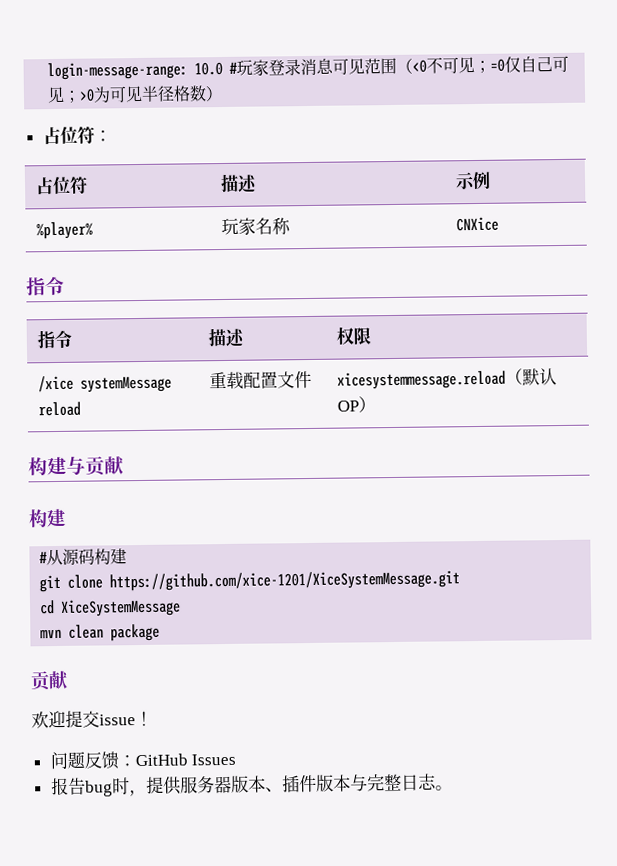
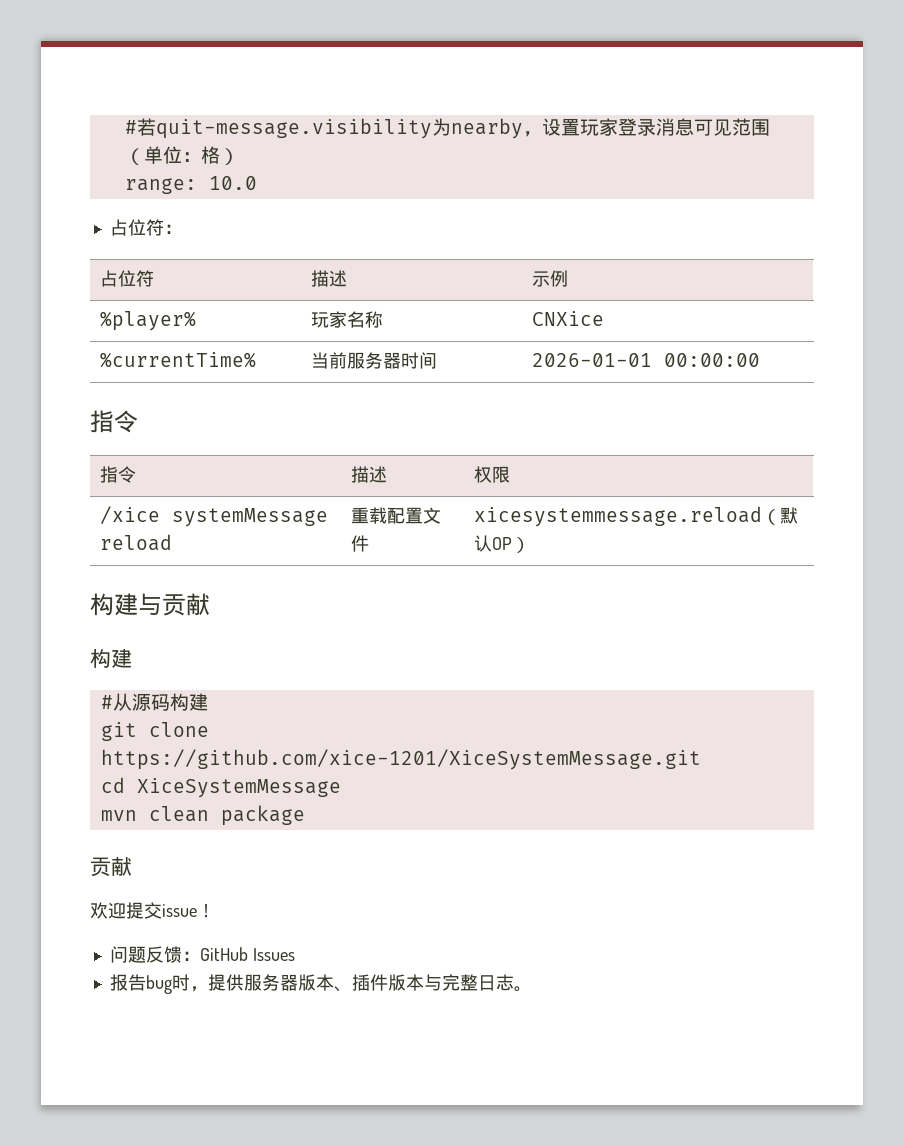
[47,61,239,81] login-message-range: 10.0 # -> [124,118,580,139] #若quit-message.visibility为nearby，设置
[412,55,570,74] [47,85,224,104] <0不可见；=0仅自己可见；>0为可见半径格数） -> [143,146,239,165] [124,176,257,194] 单位：格） // range: 10.0
(499, 224) none -> [99,352,256,368] [310,352,437,369] [531,353,760,367] // %currentTime% | 当前服务器时间 | 2026-01-01 00:00:00

